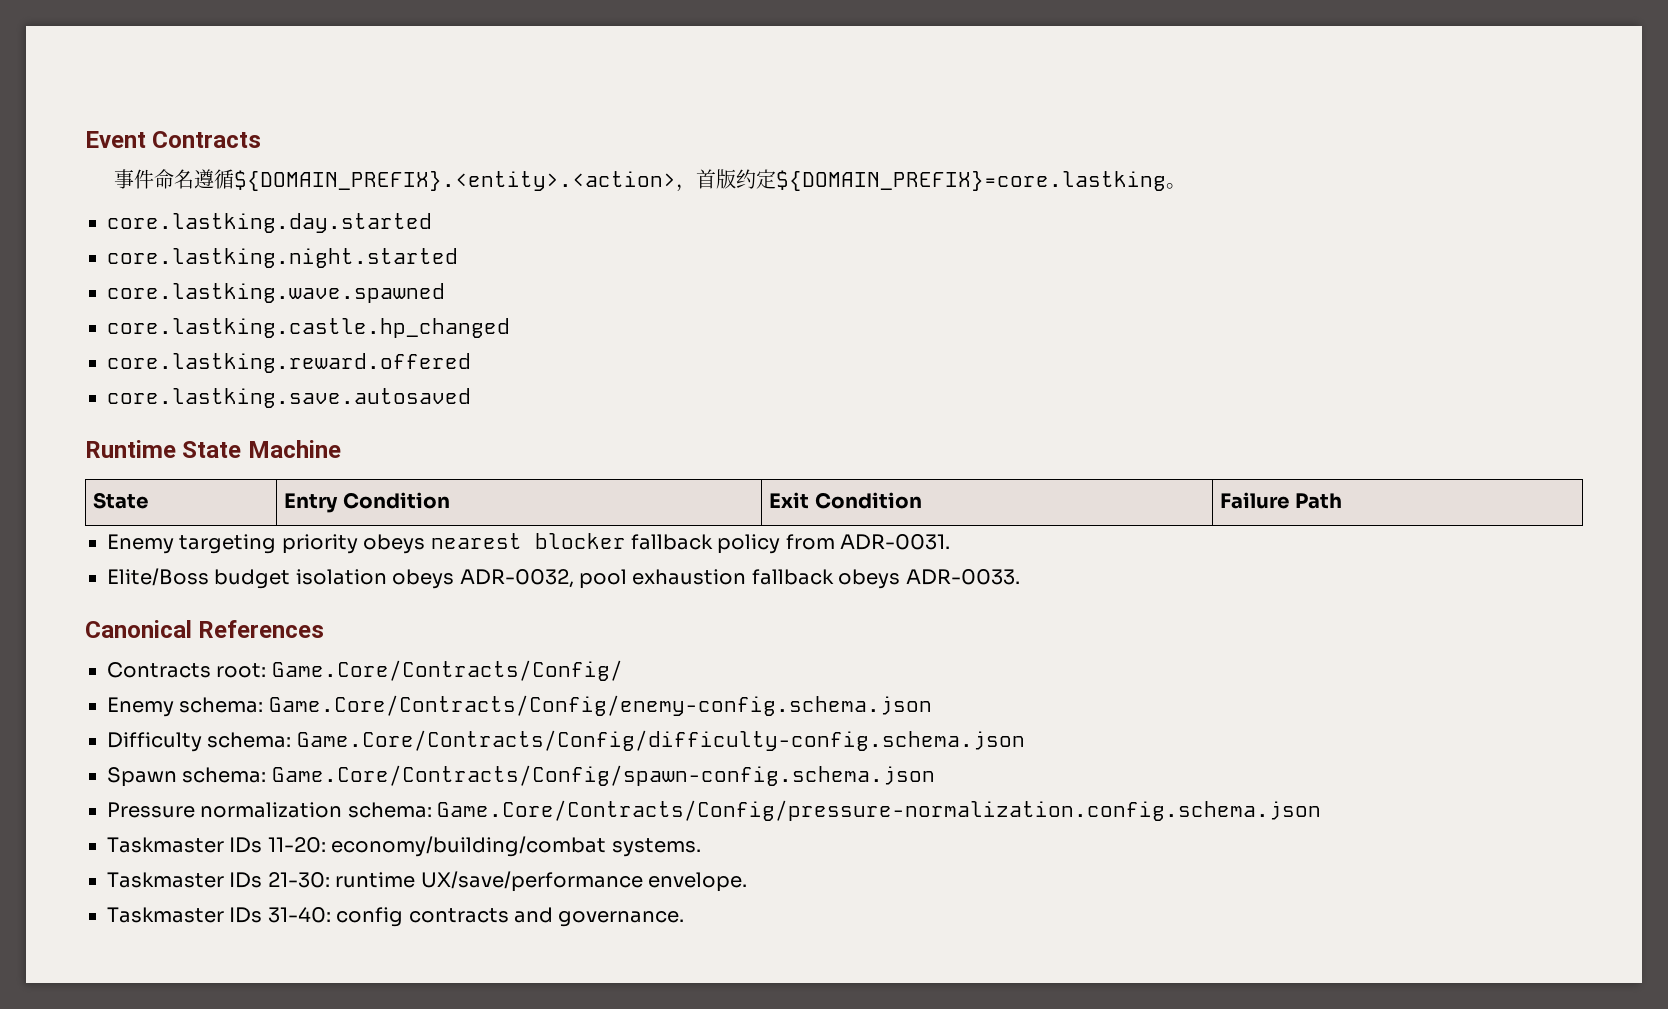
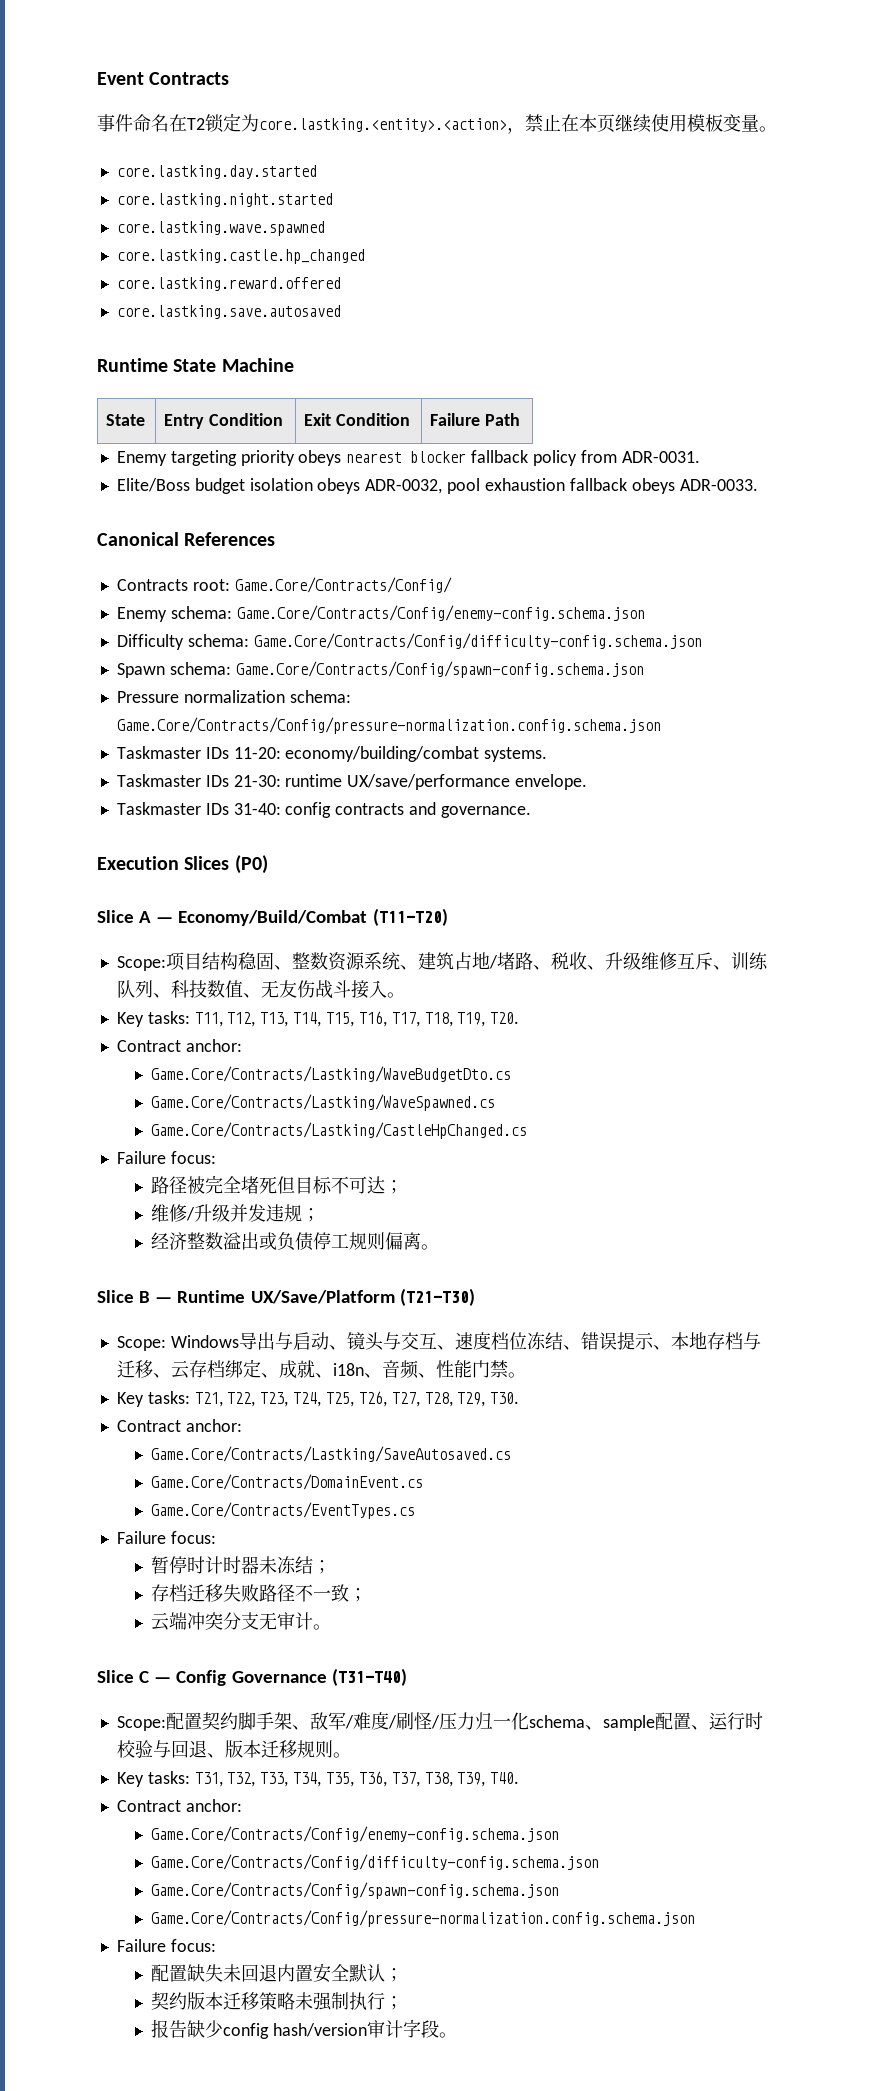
[194,169,1167,192] 遵循${DOMAIN_PREFIX}.<entity>.<action>，首版约定${DOMAIN_PREFIX}=core.lastking -> [169,113,759,134] 在T2锁定为core.lastking.<entity>.<action>，禁止在本页继续使用模板变量
(685, 918) none -> [97,855,268,874] [97,908,448,926] [116,952,768,971] [116,980,405,999] [116,1011,520,1027] [116,1039,242,1052] [150,1066,511,1082] [150,1094,495,1111] [150,1122,527,1139] [116,1151,216,1164] [150,1175,403,1194] [150,1204,320,1222] [150,1232,439,1251] [97,1288,475,1306] [116,1332,761,1351] [116,1359,526,1379] [116,1391,520,1407] [116,1419,242,1432] [150,1446,511,1462] [150,1474,423,1490] [150,1502,415,1519] [116,1531,216,1544] [150,1556,331,1574] [150,1584,367,1602] [150,1612,331,1631] [97,1668,407,1686] [116,1712,763,1731] [116,1740,351,1758] [116,1771,520,1787] [116,1799,242,1812] [150,1826,559,1842] [150,1854,599,1870] [150,1882,559,1899] [150,1910,695,1927] [116,1939,216,1952] [150,1963,403,1983] [150,1992,403,2011] [150,2019,457,2039] // Execution Slices (P0) // Slice A — Economy/Build/Combat (T11-T20) // Scope:项目结构稳固、整数资源系统、建筑占地/堵路、税收、升级维修互斥、训练队列、科技数值、无友伤战斗接入。 // Key tasks: T11, T12, T13, T14, T15, T16, T17, T18, T19, T20. // Contract anchor: // Game.Core/Contracts/Lastking/WaveBudgetDto.cs // Game.Core/Contracts/Lastking/WaveSpawned.cs // Game.Core/Contracts/Lastking/CastleHpChanged.cs // Failure focus: // 路径被完全堵死但目标不可达； // 维修/升级并发违规； // 经济整数溢出或负债停工规则偏离。 // Slice B — Runtime UX/Save/Platform (T21-T30) // Scope: Windows导出与启动、镜头与交互、速度档位冻结、错误提示、本地存档与迁移、云存档绑定、成就、i18n、音频、性能门禁。 // Key tasks: T21, T22, T23, T24, T25, T26, T27, T28, T29, T30. // Contract anchor: // Game.Core/Contracts/Lastking/SaveAutosaved.cs // Game.Core/Contracts/DomainEvent.cs // Game.Core/Contracts/EventTypes.cs // Failure focus: // 暂停时计时器未冻结； // 存档迁移失败路径不一致； // 云端冲突分支无审计。 // Slice C — Config Governance (T31-T40) // Scope:配置契约脚手架、敌军/难度/刷怪/压力归一化schema、sample配置、运行时校验与回退、版本迁移规则。 // Key tasks: T31, T32, T33, T34, T35, T36, T37, T38, T39, T40. // Contract anchor: // Game.Core/Contracts/Config/enemy-config.schema.json // Game.Core/Contracts/Config/difficulty-config.schema.json // Game.Core/Contracts/Config/spawn-config.schema.json // Game.Core/Contracts/Config/pressure-normalization.config.schema.json // Failure focus: // 配置缺失未回退内置安全默认； // 契约版本迁移策略未强制执行； // 报告缺少config hash/version审计字段。

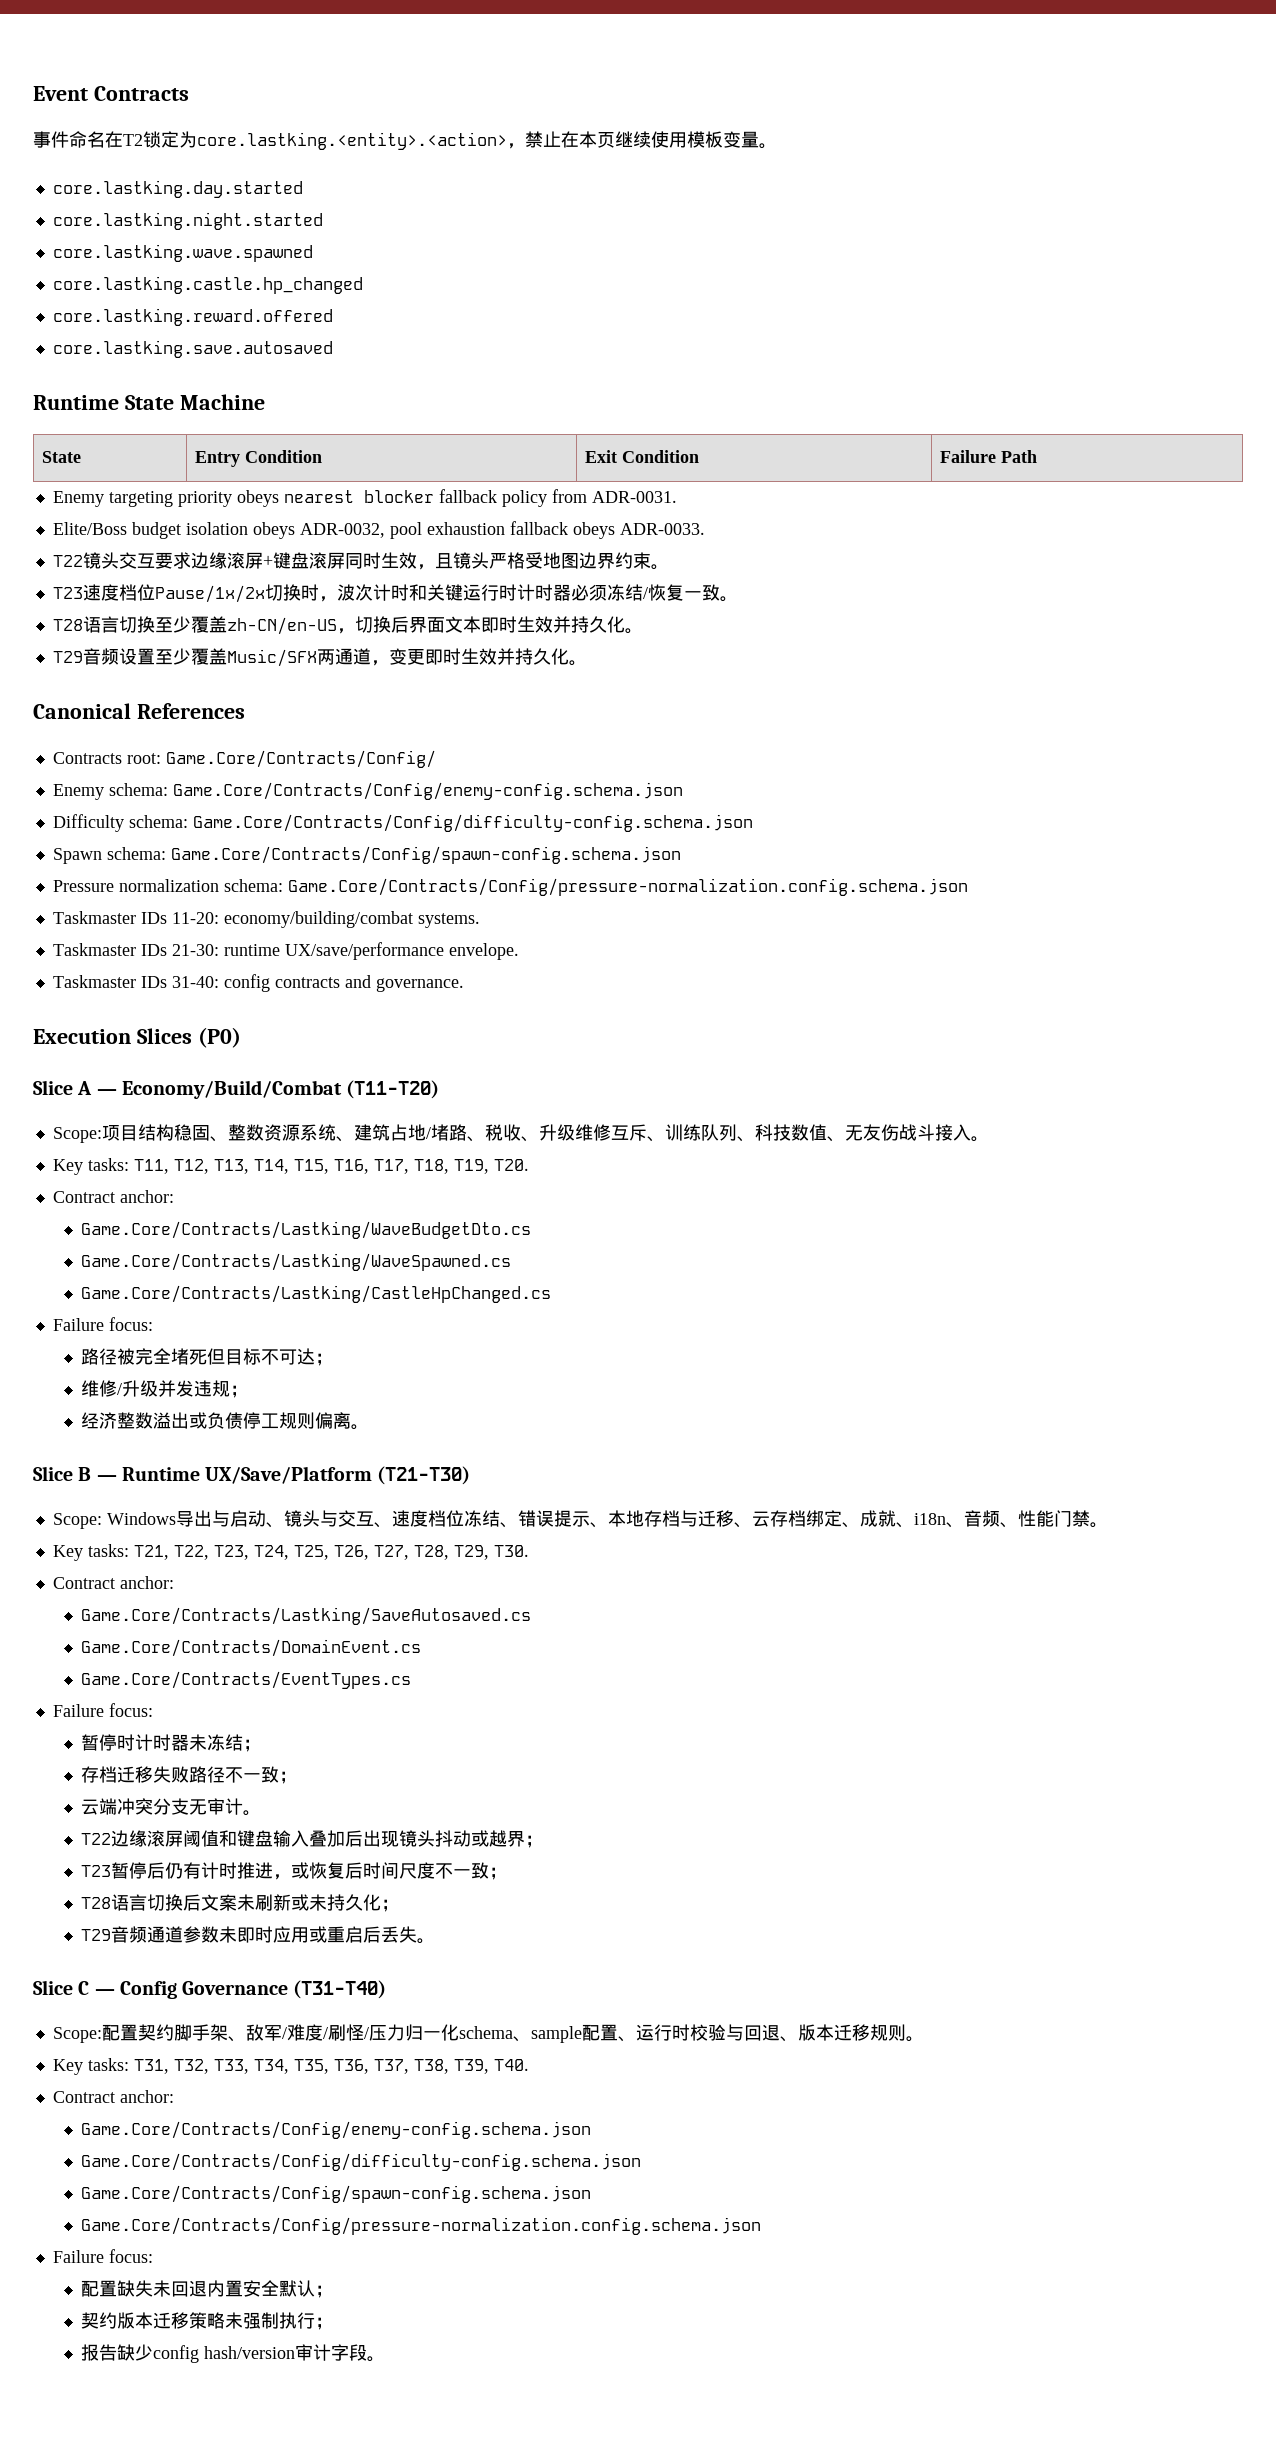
(758, 485) none -> [52,552,669,570] [52,584,738,603] [52,616,643,635] [52,648,587,667] // T22镜头交互要求边缘滚屏+键盘滚屏同时生效，且镜头严格受地图边界约束。 // T23速度档位Pause/1x/2x切换时，波次计时和关键运行时计时器必须冻结/恢复一致。 // T28语言切换至少覆盖zh-CN/en-US，切换后界面文本即时生效并持久化。 // T29音频设置至少覆盖Music/SFX两通道，变更即时生效并持久化。
(331, 1627) none -> [81,1830,544,1848] [81,1862,508,1880] [81,1894,400,1912] [81,1926,436,1944] // T22边缘滚屏阈值和键盘输入叠加后出现镜头抖动或越界； // T23暂停后仍有计时推进，或恢复后时间尺度不一致； // T28语言切换后文案未刷新或未持久化； // T29音频通道参数未即时应用或重启后丢失。

